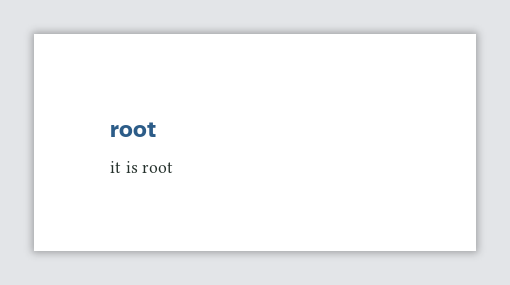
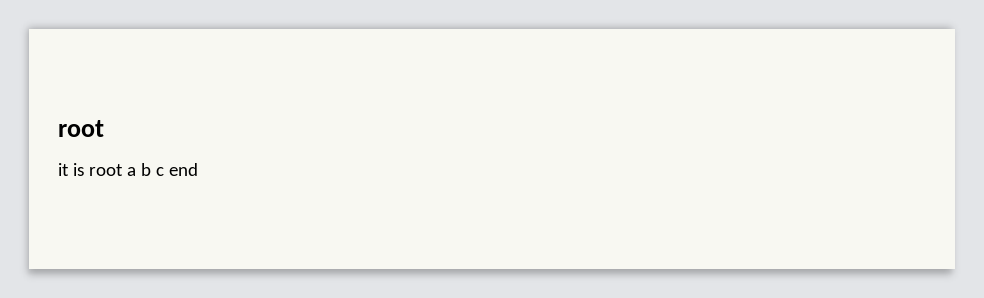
(174, 167) none -> [126,163,198,176] a b c end

